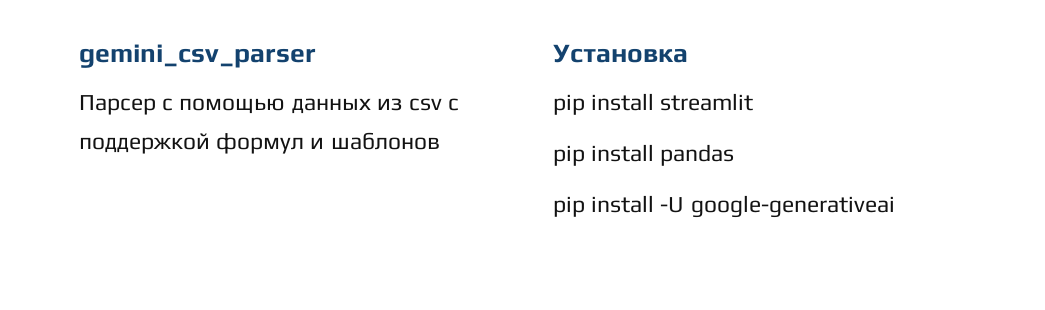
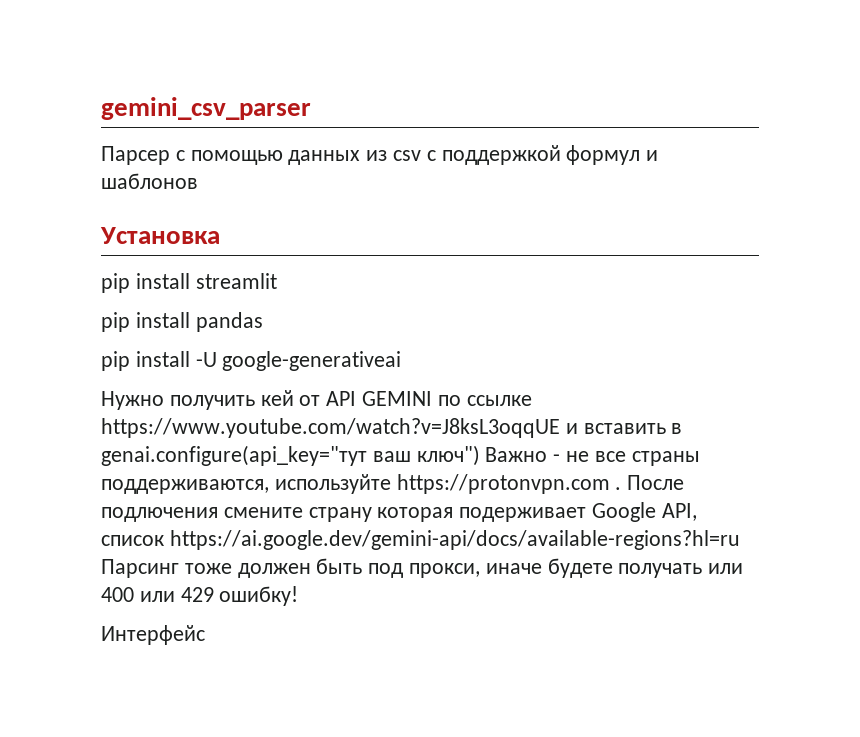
(895, 206) none -> [101,390,532,410] [101,418,683,438] [101,445,700,466] [101,474,685,494] [101,502,697,522] [101,530,740,550] [101,558,744,578] [101,586,299,606] [101,625,205,645] // Нужно получить кей от API GEMINI по ссылке https://www.youtube.com/watch?v=J8ksL3oqqUE и вставить в genai.configure(api_key="тут ваш ключ") Важно - не все страны поддерживаются, используйте https://protonvpn.com . После подлючения смените страну которая подерживает Google API, список https://ai.google.dev/gemini-api/docs/available-regions?hl=ru Парсинг тоже должен быть под прокси, иначе будете получать или 400 или 429 ошибку! // Интерфейс

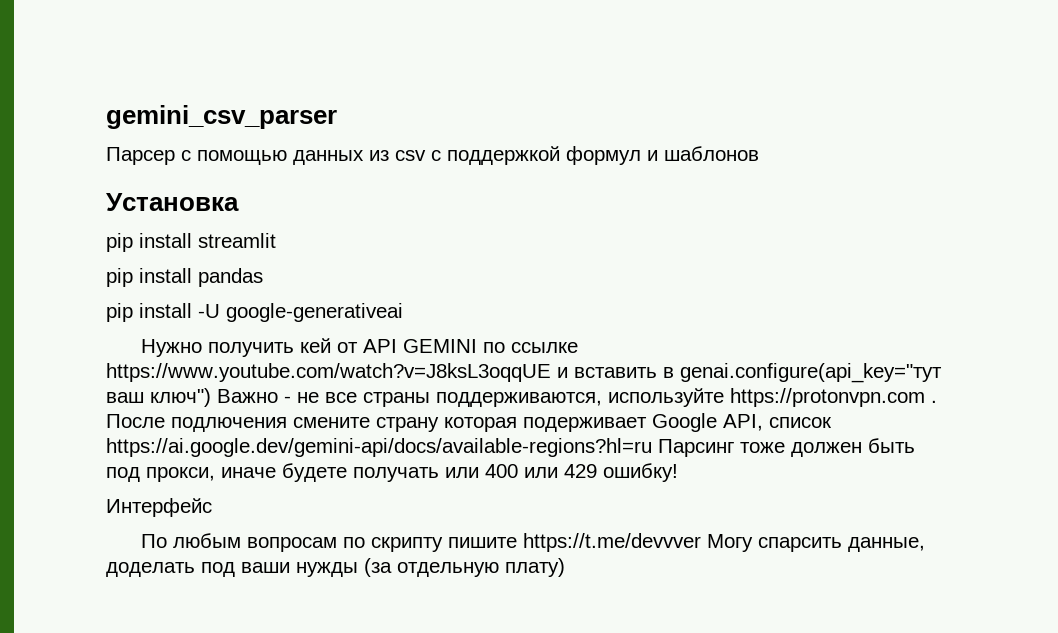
(205, 635) none -> [141,533,926,552] [106,558,565,577] // По любым вопросам по скрипту пишите https://t.me/devvver Могу спарсить данные, доделать под ваши нужды (за отдельную плату)

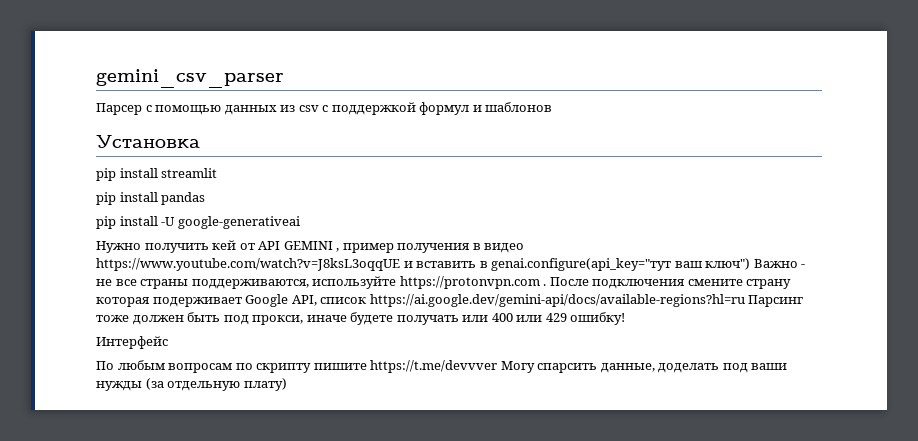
[483,342,579,353] по ссылке -> [336,243,525,253] , пример получения в видео
[171,417,287,432] подлючения -> [592,279,686,289] подключения

